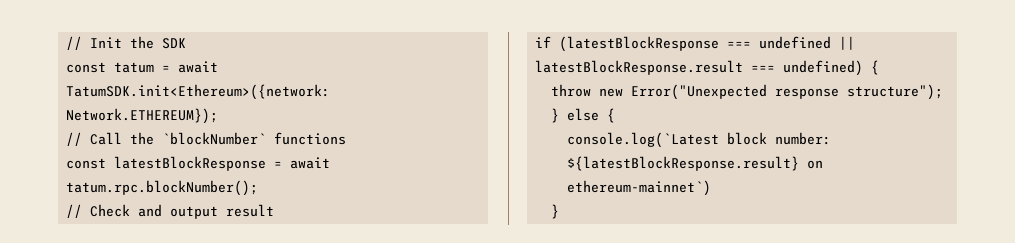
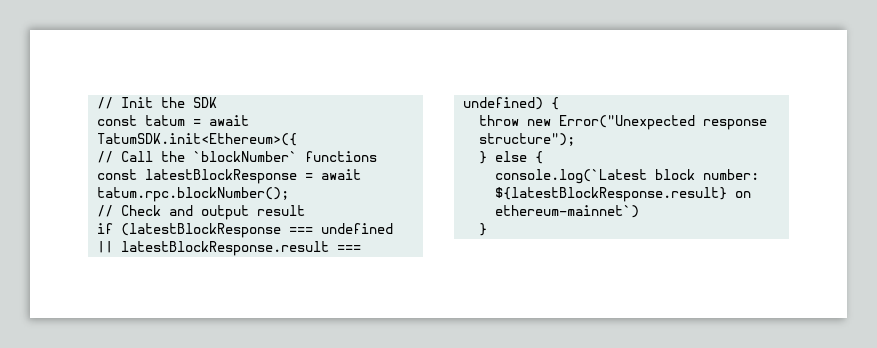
[66,84,331,100] [66,108,219,124] TatumSDK.init<Ethereum>({network: Network.ETHEREUM}); -> [97,133,298,146] TatumSDK.init<Ethereum>({

